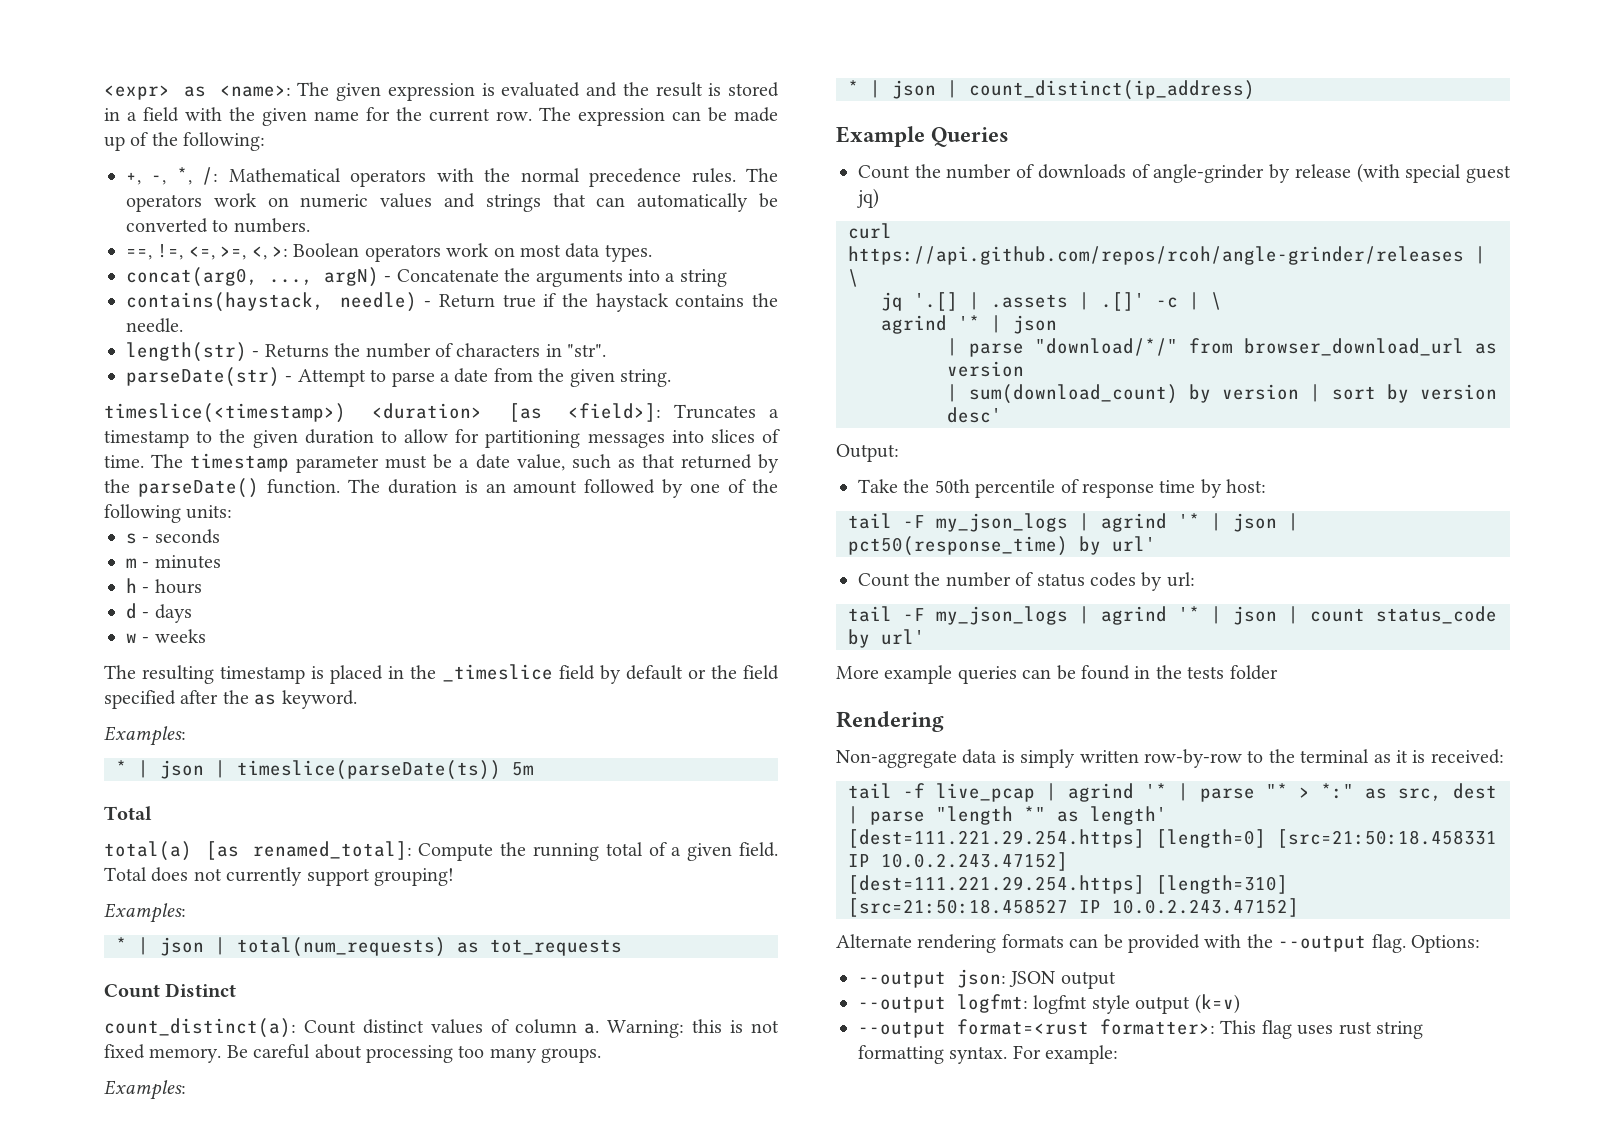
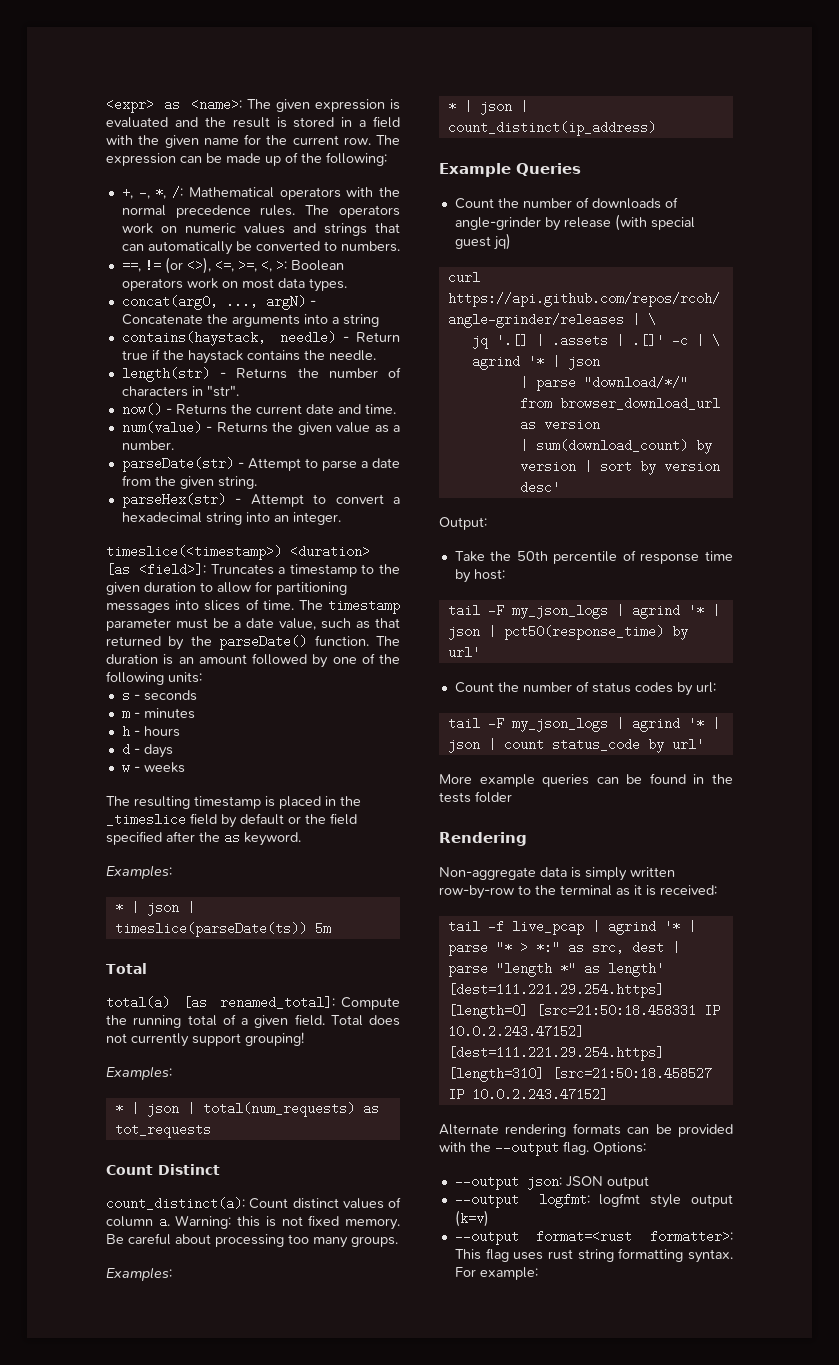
[157,244,184,260] !=, -> [144,257,211,274] != (or <>),
(607, 350) none -> [121,403,396,416] [121,421,400,435] [121,440,174,450] // now() - Returns the current date and time. // num(value) - Returns the given value as a number.
(671, 378) none -> [121,493,401,508] [121,512,341,525] // parseHex(str) - Attempt to convert a hexadecimal string into an integer.

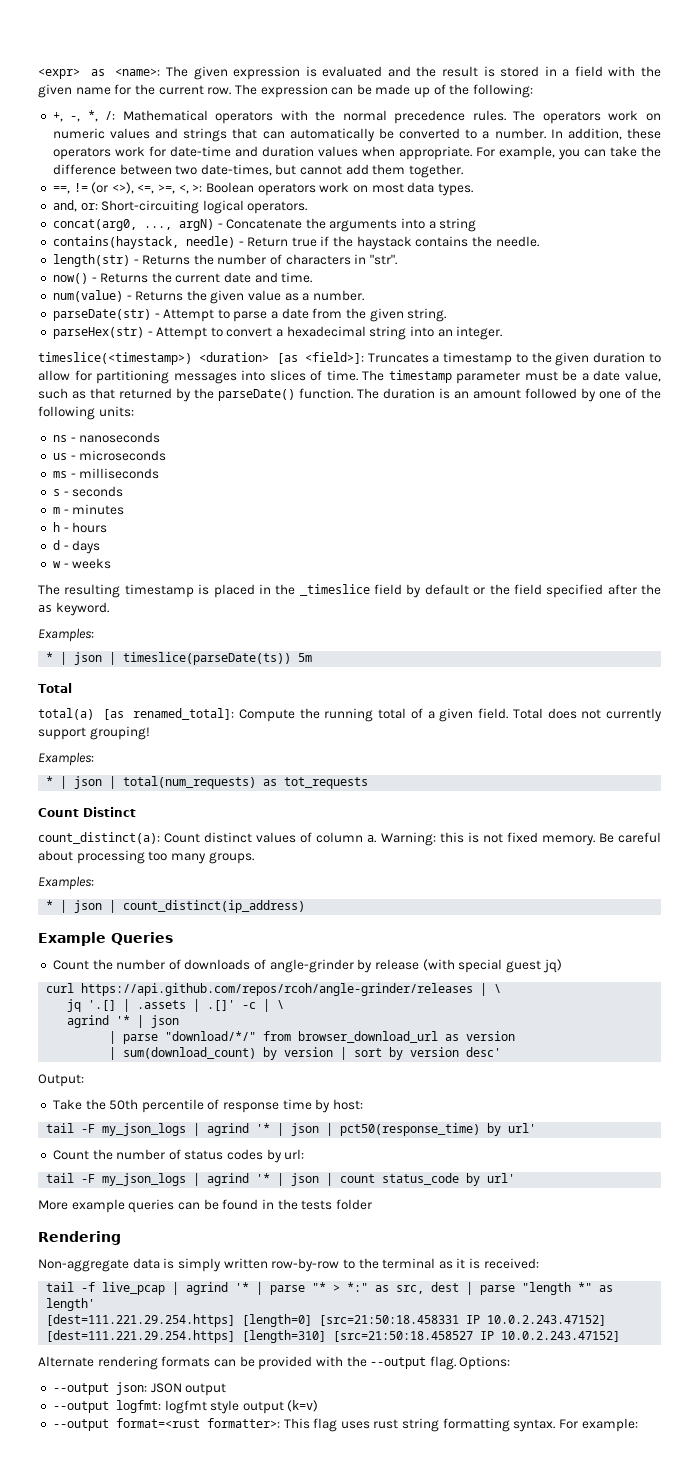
[340,241,400,252] numbers. -> [482,128,661,140] [52,146,661,160] [52,164,464,178] a number. In addition, these operators work for date-time and duration values when appropriate. For example, you can take the difference between two date-times, but cannot add them together.
(347, 285) none -> [52,200,308,214] // and, or: Short-circuiting logical operators.
(202, 677) none -> [52,432,161,443] [52,450,167,461] [52,468,160,479] // ns - nanoseconds // us - microseconds // ms - milliseconds

